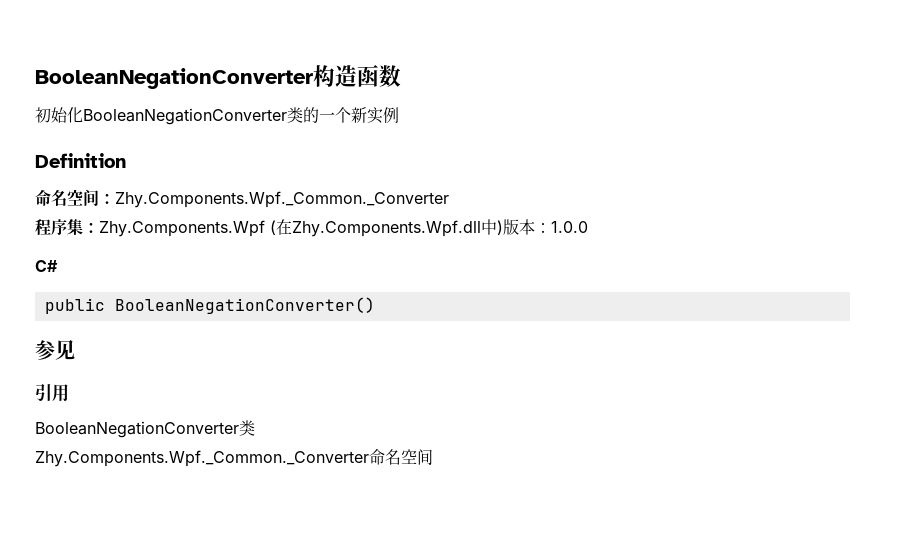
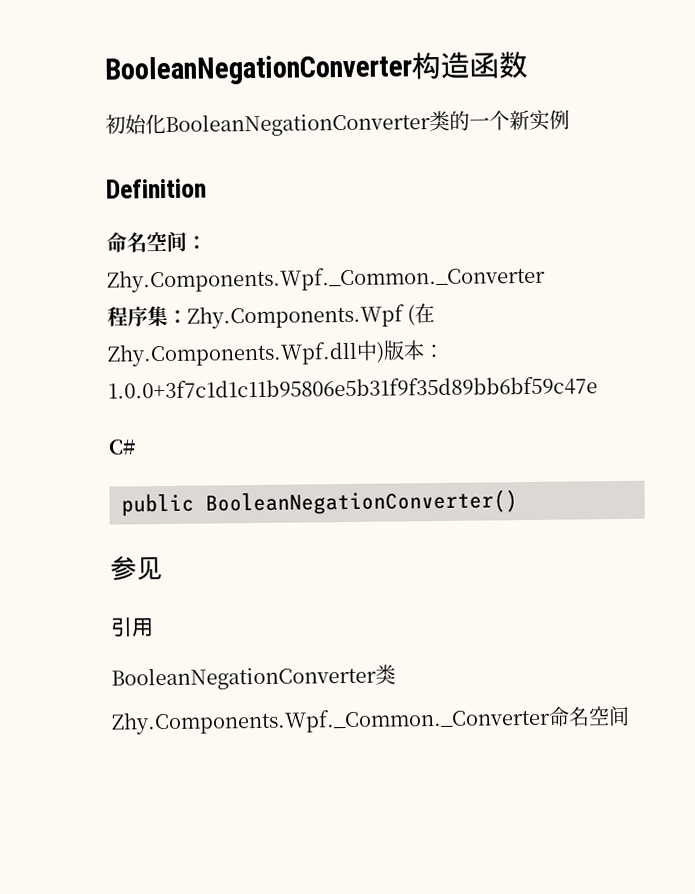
[551,221,588,233] 1.0.0 -> [108,376,598,400] 1.0.0+3f7c1d1c11b95806e5b31f9f35d89bb6bf59c47e

